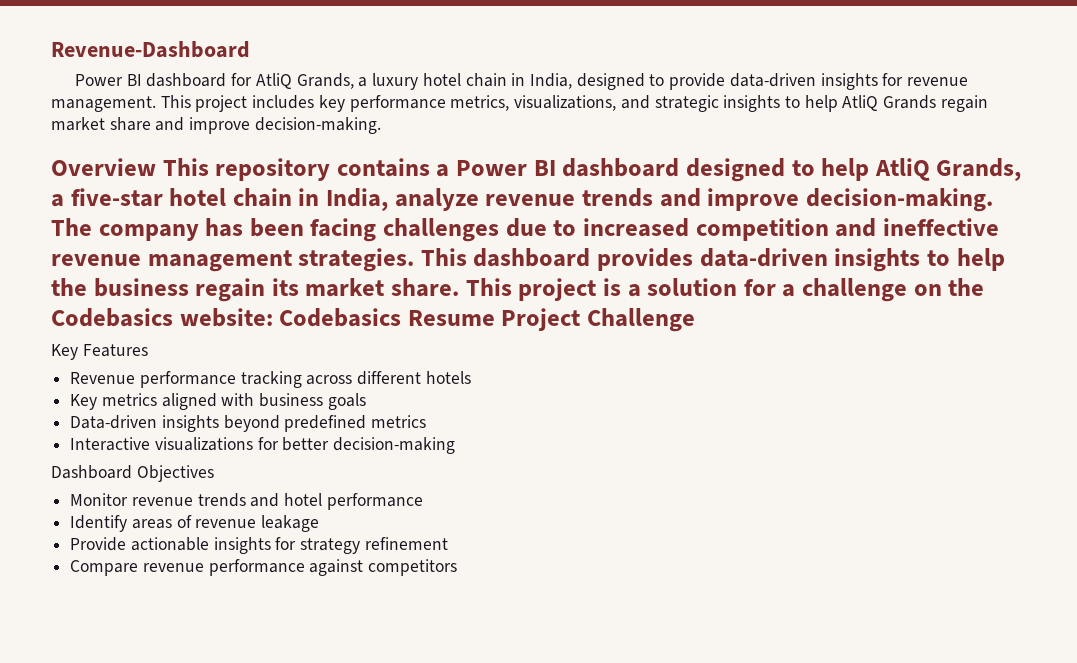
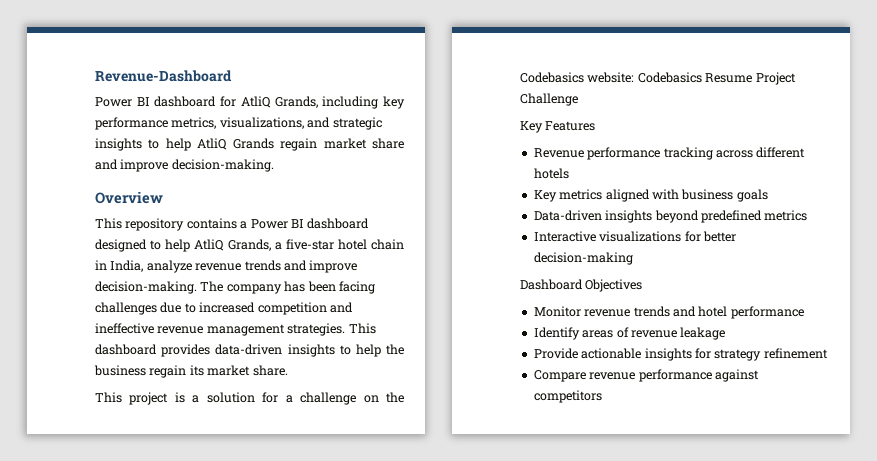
[358,73,969,90] [51,95,315,112] a luxury hotel chain in India, designed to provide data-driven insights for revenue management. This project includes -> [322,96,379,109] including
(156, 167) none -> (163, 197) //
(460, 287) none -> (288, 370) //

